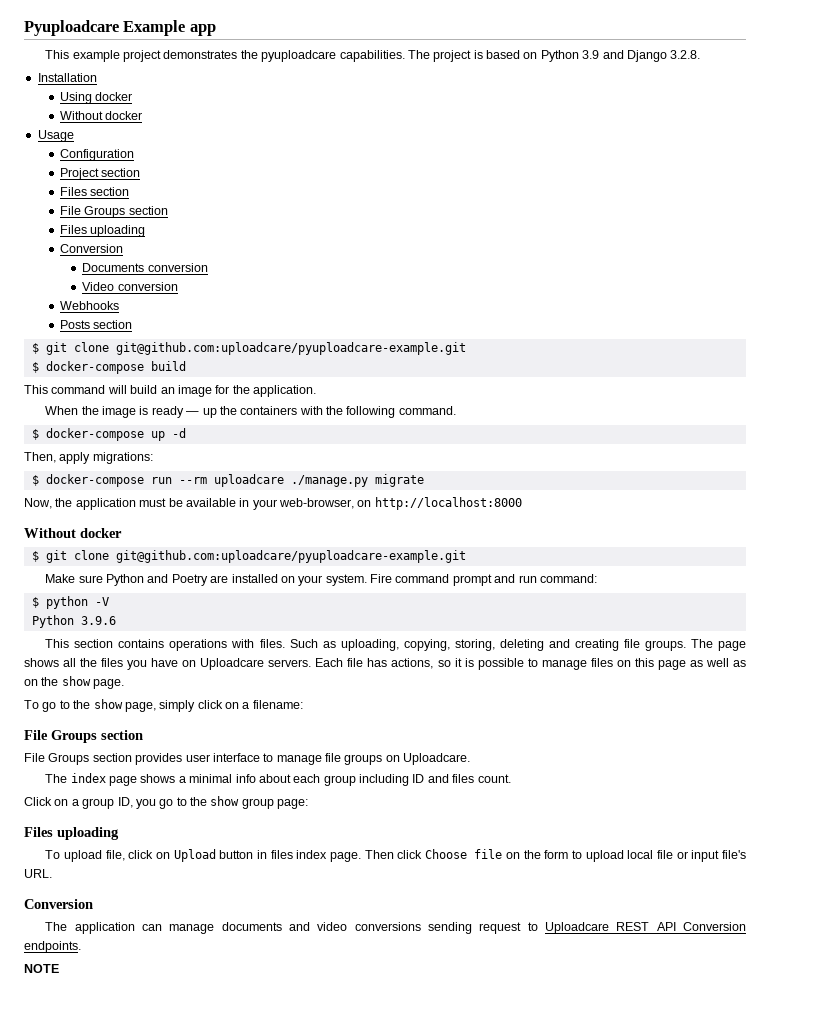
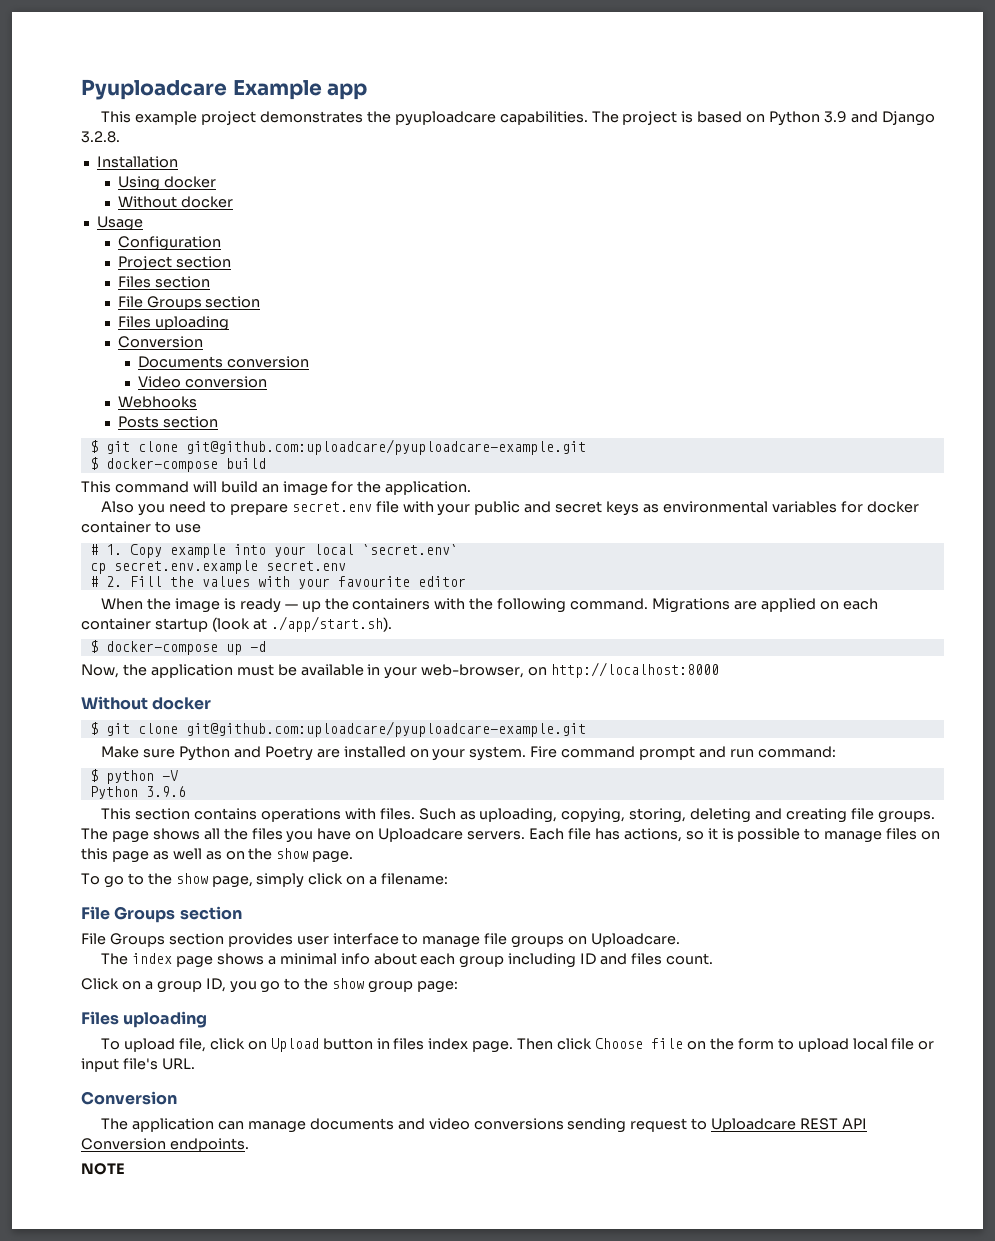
(316, 391) none -> [101,501,919,516] [81,521,201,533] [89,544,458,558] [89,560,346,574] [89,576,466,589] // Also you need to prepare secret.env file with your public and secret keys as environmental variables for docker container to use // # 1. Copy example into your local `secret.env` // cp secret.env.example secret.env // # 2. Fill the values with your favourite editor
[31,428,186,441] [24,452,153,464] [31,474,424,487] // $ docker-compose up -d // Then, apply migrations: // $ docker-compose run --rm uploadcare ./manage.py migrate -> [652,598,878,613] [81,616,392,632] [89,640,266,655] Migrations are applied on each container startup (look at ./app/start.sh). // $ docker-compose up -d

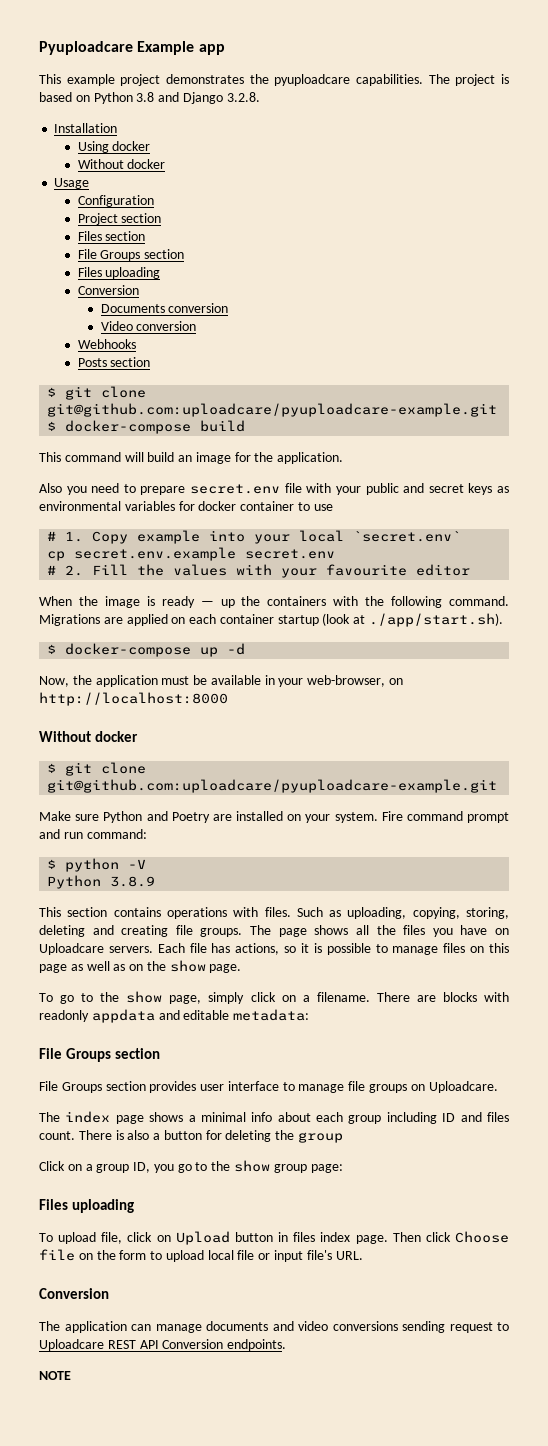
[824,111,848,123] 3.9 -> [136,92,155,102] 3.8
[145,786,186,797] 3.9.6 -> [110,876,156,887] 3.8.9
[381,873,449,885] filename: -> [316,992,509,1002] [39,1009,310,1023] filename. There are blocks with readonly appdata and editable metadata:
(713, 959) none -> [78,1130,344,1143] There is also a button for deleting the group

